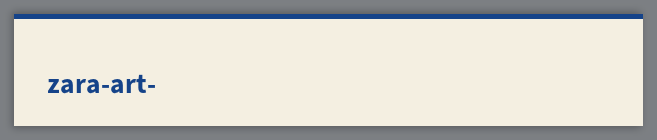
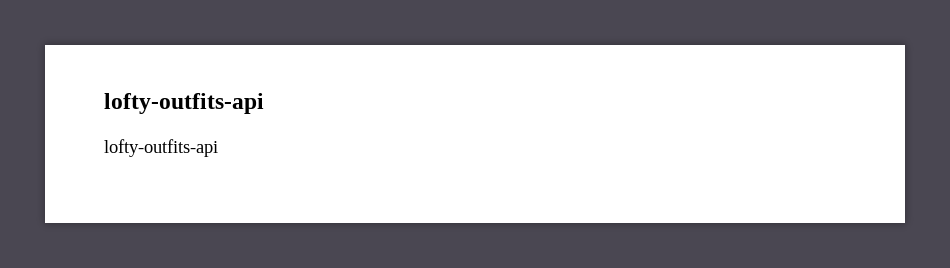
[47,74,156,94] zara-art- -> [104,93,264,114] [104,139,218,157] lofty-outfits-api // lofty-outfits-api

